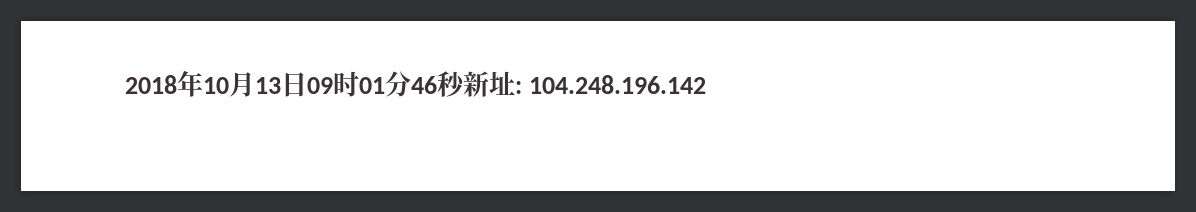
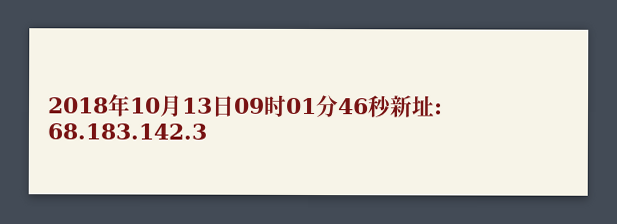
[529,75,707,94] 104.248.196.142 -> [47,123,207,140] 68.183.142.3

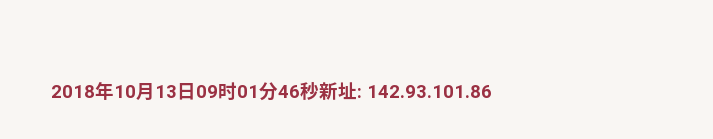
[47,123,207,140] 68.183.142.3 -> [367,85,492,98] 142.93.101.86

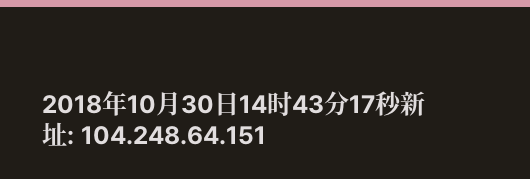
[155,82,300,101] 13日09时01分46 -> [181,91,375,116] 30日14时43分17
[367,85,492,98] 142.93.101.86 -> [80,126,266,145] 104.248.64.151

